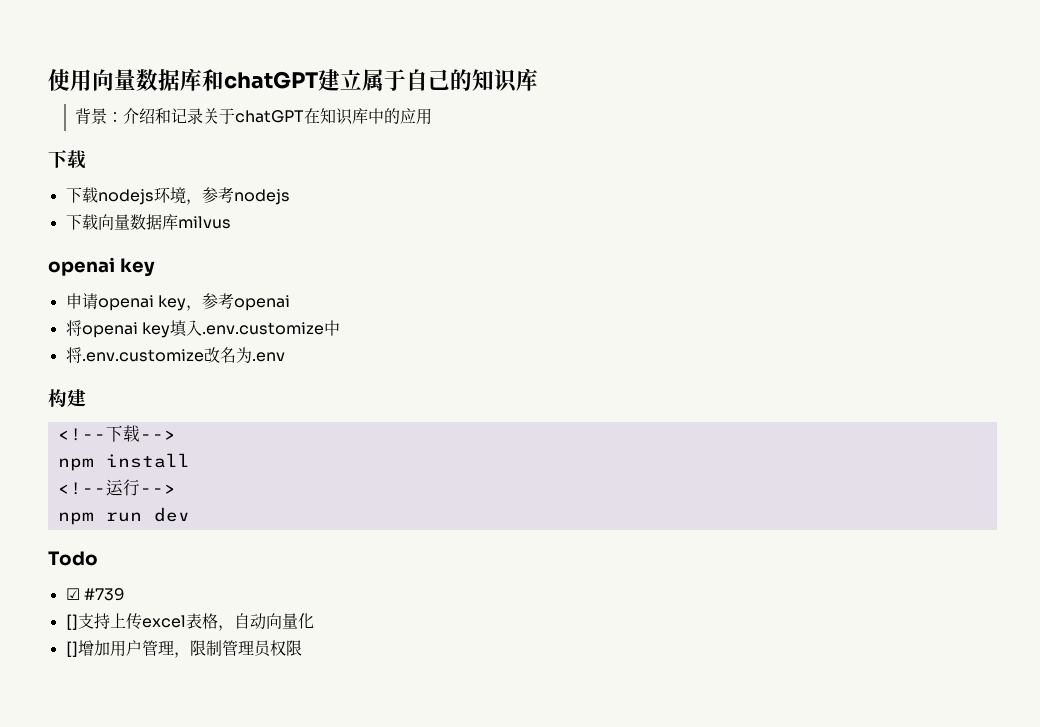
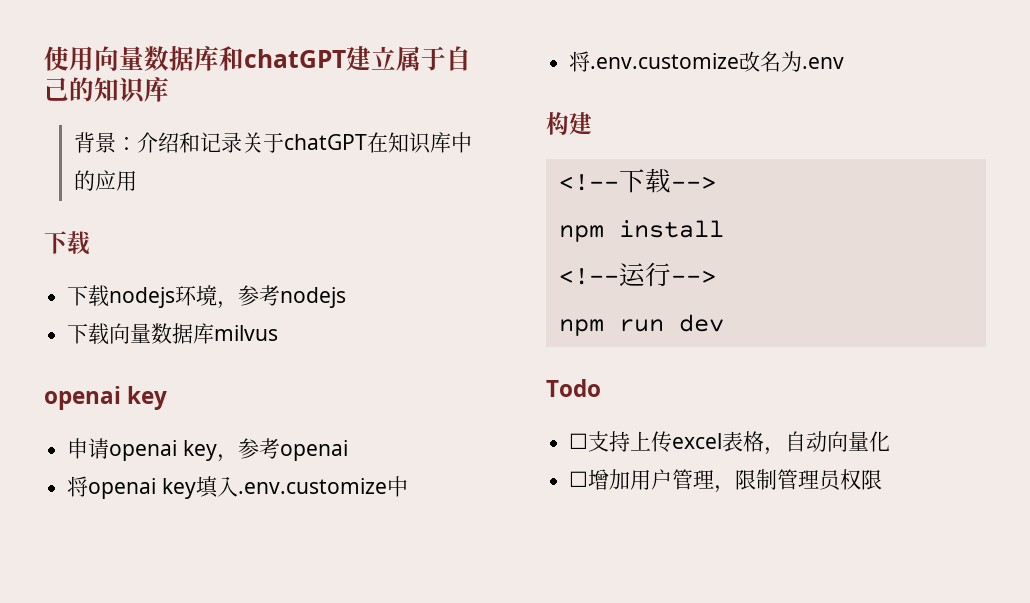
[65,588,125,601] [65,614,78,630] ☑ #739 // [] -> [569,433,589,449] ☐
[65,641,78,657] [] -> [569,471,589,487] ☐

